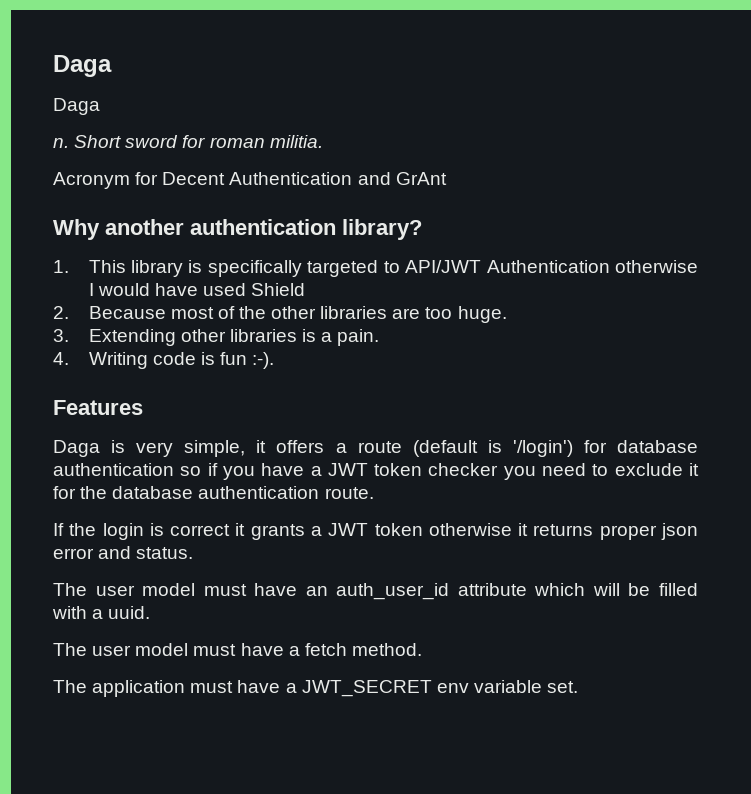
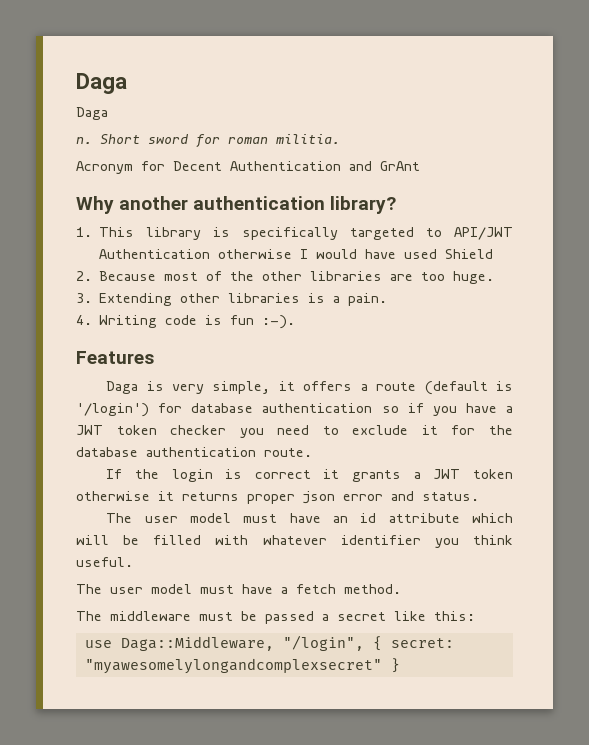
[336,583,450,600] auth_user_id -> [360,513,377,523] id
[92,606,151,619] a uuid. -> [262,535,513,548] [76,557,133,567] whatever identifier you think useful.
[92,680,579,697] application must have a JWT_SECRET env variable set. -> [110,611,475,624] [84,635,454,651] [84,658,400,674] middleware must be passed a secret like this: // use Daga::Middleware, "/login", { secret: "myawesomelylongandcomplexsecret" }

